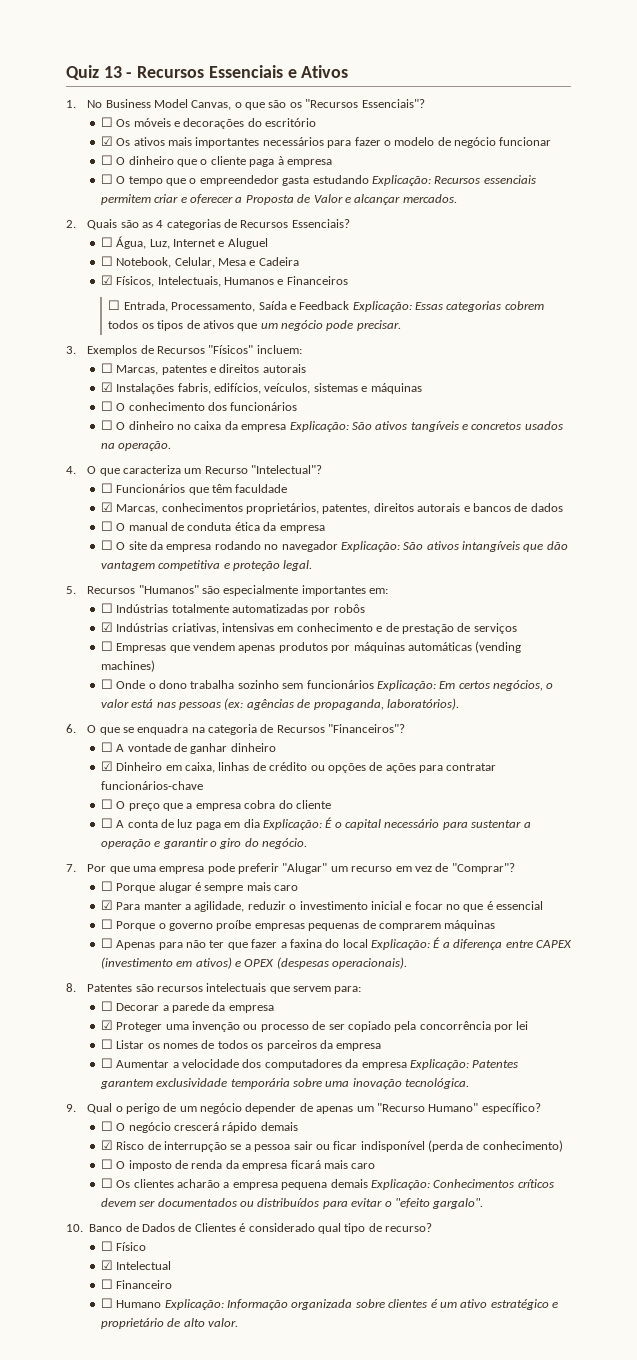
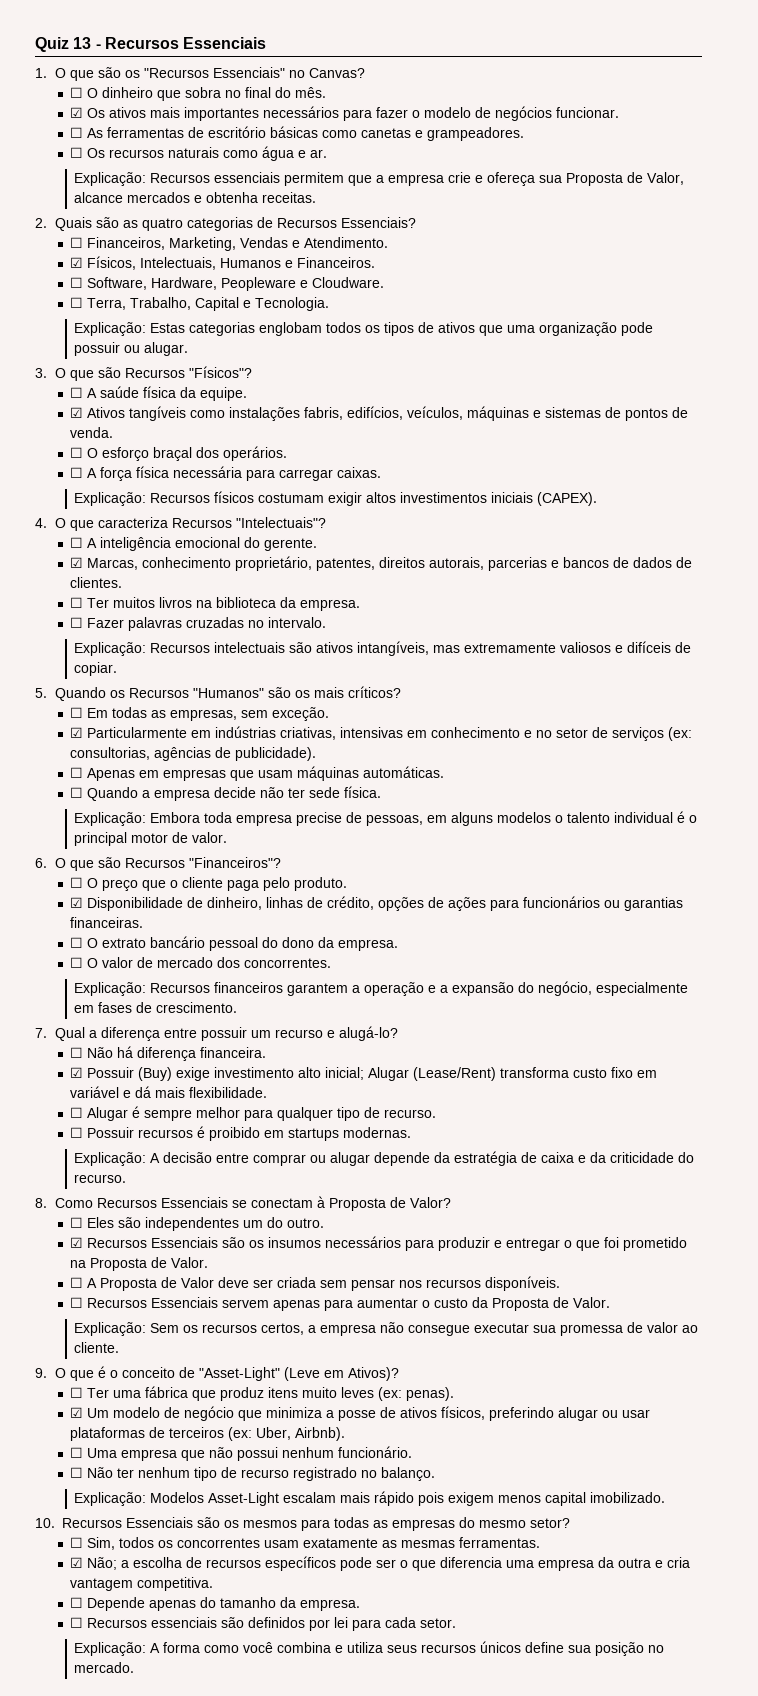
[287,65,349,78] e Ativos -> (267, 43) none
[87,99,425,110] [100,117,317,129] No Business Model Canvas, o que são os "Recursos Essenciais"? // ☐ Os móveis e decorações do escritório -> [54,67,365,81] [70,87,327,101] O que são os "Recursos Essenciais" no Canvas? // ☐ O dinheiro que sobra no final do mês.
[454,137,552,148] [100,155,332,167] [100,174,536,186] [100,194,457,205] negócio funcionar // ☐ O dinheiro que o cliente paga à empresa // ☐ O tempo que o empreendedor gasta estudando Explicação: Recursos essenciais permitem criar e oferecer a Proposta de Valor e alcançar mercados. -> [495,106,620,121] [70,126,525,141] [70,146,328,161] [74,172,685,186] [74,192,317,203] negócios funcionar. // ☐ As ferramentas de escritório básicas como canetas e grampeadores. // ☐ Os recursos naturais como água e ar. // Explicação: Recursos essenciais permitem que a empresa crie e ofereça sua Proposta de Valor, alcance mercados e obtenha receitas.
[156,220,164,228] 4 -> [141,218,183,231] quatro
[116,236,268,249] [100,256,299,268] Água, Luz, Internet e Aluguel // ☐ Notebook, Celular, Mesa e Cadeira -> [87,237,389,251] Financeiros, Marketing, Vendas e Atendimento.
[286,276,348,285] [108,300,544,312] Financeiros // ☐ Entrada, Processamento, Saída e Feedback Explicação: Essas categorias cobrem -> [297,257,376,268] [70,277,385,291] [70,297,330,311] [74,322,323,336] Financeiros. // ☐ Software, Hardware, Peopleware e Cloudware. // ☐ Terra, Trabalho, Capital e Tecnologia. // Explicação: Estas categorias englobam
[260,320,401,331] [66,345,302,356] [100,363,306,375] [100,382,422,394] [100,401,298,411] [100,420,563,432] [100,441,172,451] [66,465,323,476] [100,483,288,495] [100,502,461,514] um negócio pode precisar. // 3. Exemplos de Recursos "Físicos" incluem: // ☐ Marcas, patentes e direitos autorais // ☑ Instalações fabris, edifícios, veículos, sistemas e máquinas // ☐ O conhecimento dos funcionários // ☐ O dinheiro no caixa da empresa Explicação: São ativos tangíveis e concretos usados na operação. // 4. O que caracteriza um Recurso "Intelectual"? // ☐ Funcionários que têm faculdade // ☑ Marcas, conhecimentos proprietários, patentes, direitos autorais -> [507,322,654,336] [74,342,189,356] [35,366,252,381] [70,386,248,401] [70,406,689,421] [70,427,114,438] [70,446,288,461] [70,466,382,481] [74,491,598,506] [35,517,326,531] [70,537,318,551] [70,556,548,571] uma organização pode possuir ou alugar. // 3. O que são Recursos "Físicos"? // ☐ A saúde física da equipe. // ☑ Ativos tangíveis como instalações fabris, edifícios, veículos, máquinas e sistemas de pontos de venda. // ☐ O esforço braçal dos operários. // ☐ A força física necessária para carregar caixas. // Explicação: Recursos físicos costumam exigir altos investimentos iniciais (CAPEX). // 4. O que caracteriza Recursos "Intelectuais"? // ☐ A inteligência emocional do gerente. // ☑ Marcas, conhecimento proprietário, patentes, direitos autorais, parcerias
[100,521,325,533] [100,540,568,552] [100,560,313,571] // ☐ O manual de conduta ética da empresa // ☐ O site da empresa rodando no navegador Explicação: São ativos intangíveis que dão vantagem competitiva e proteção legal. -> [676,557,693,568] [70,577,123,588] [70,597,361,611] [70,617,327,631] [74,641,692,656] [74,662,118,676] de clientes. // ☐ Ter muitos livros na biblioteca da empresa. // ☐ Fazer palavras cruzadas no intervalo. // Explicação: Recursos intelectuais são ativos intangíveis, mas extremamente valiosos e difíceis de copiar.
(76, 590) none -> [54,687,125,701] Quando os
[223,585,389,596] [100,603,365,615] [100,622,169,632] especialmente importantes em: // ☐ Indústrias totalmente automatizadas por robôs // ☑ Indústrias -> [294,686,401,698] [70,707,330,721] [70,726,277,738] os mais críticos? // ☐ Em todas as empresas, sem exceção. // ☑ Particularmente em indústrias
[385,623,454,634] de prestação -> [536,728,589,738] no setor
[100,641,522,653] [100,660,155,672] [100,679,554,691] [100,698,459,710] [66,724,406,735] [100,742,276,754] [100,761,497,773] [100,781,203,790] [100,799,331,811] [100,817,531,830] [100,838,308,849] [66,863,515,874] [100,881,299,893] [100,900,544,912] [100,919,496,931] [100,937,572,950] [100,957,408,969] [66,983,362,994] [100,1001,274,1013] [100,1020,529,1032] [100,1039,382,1051] [100,1058,519,1070] [99,1078,470,1089] [66,1103,541,1114] [100,1121,298,1133] [100,1140,563,1152] [100,1159,376,1171] [100,1178,554,1190] [100,1198,484,1209] [66,1223,432,1234] [100,1241,147,1251] [100,1260,172,1270] [100,1279,173,1289] [100,1298,559,1310] [100,1318,239,1329] // ☐ Empresas que vendem apenas produtos por máquinas automáticas (vending machines) // ☐ Onde o dono trabalha sozinho sem funcionários Explicação: Em certos negócios, o valor está nas pessoas (ex: agências de propaganda, laboratórios). // 6. O que se enquadra na categoria de Recursos "Financeiros"? // ☐ A vontade de ganhar dinheiro // ☑ Dinheiro em caixa, linhas de crédito ou opções de ações para contratar funcionários-chave // ☐ O preço que a empresa cobra do cliente // ☐ A conta de luz paga em dia Explicação: É o capital necessário para sustentar a operação e garantir o giro do negócio. // 7. Por que uma empresa pode preferir "Alugar" um recurso em vez de "Comprar"? // ☐ Porque alugar é sempre mais caro // ☑ Para manter a agilidade, reduzir o investimento inicial e focar no que é essencial // ☐ Porque o governo proíbe empresas pequenas de comprarem máquinas // ☐ Apenas para não ter que fazer a faxina do local Explicação: É a diferença entre CAPEX (investimento em ativos) e OPEX (despesas operacionais). // 8. Patentes são recursos intelectuais que servem para: // ☐ Decorar a parede da empresa // ☑ Proteger uma invenção ou processo de ser copiado pela concorrência por lei // ☐ Listar os nomes de todos os parceiros da empresa // ☐ Aumentar a velocidade dos computadores da empresa Explicação: Patentes garantem exclusividade temporária sobre uma inovação tecnológica. // 9. Qual o perigo de um negócio depender de apenas um "Recurso Humano" específico? // ☐ O negócio crescerá rápido demais // ☑ Risco de interrupção se a pessoa sair ou ficar indisponível (perda de conhecimento) // ☐ O imposto de renda da empresa ficará mais caro // ☐ Os clientes acharão a empresa pequena demais Explicação: Conhecimentos críticos devem ser documentados ou distribuídos para evitar o "efeito gargalo". // 10. Banco de Dados de Clientes é considerado qual tipo de recurso? // ☐ Físico // ☑ Intelectual // ☐ Financeiro // ☐ Humano Explicação: Informação organizada sobre clientes é um ativo estratégico e proprietário de alto valor. -> [668,727,693,741] [70,747,317,761] [70,766,445,781] [70,786,382,801] [74,811,698,826] [74,832,228,846] [35,857,281,871] [70,877,348,891] [70,896,684,911] [70,917,144,928] [70,936,399,951] [70,957,332,968] [74,981,689,996] [74,1002,238,1013] [35,1026,398,1041] [70,1046,267,1061] [70,1067,658,1081] [70,1086,268,1098] [70,1106,437,1121] [70,1126,412,1141] [74,1151,695,1166] [74,1174,127,1183] [35,1196,451,1211] [70,1217,325,1231] [70,1236,688,1251] [70,1257,209,1271] [70,1276,561,1291] [70,1297,611,1311] [74,1322,699,1336] [74,1342,120,1353] [35,1366,399,1381] [70,1386,455,1401] [70,1406,651,1421] [70,1427,346,1441] [70,1446,413,1461] [70,1467,436,1481] [74,1491,666,1506] [35,1517,570,1531] [70,1537,541,1550] [70,1556,691,1571] [70,1577,214,1591] [70,1597,361,1611] [70,1617,457,1631] [74,1641,665,1656] [74,1662,135,1673] (ex: consultorias, agências de publicidade). // ☐ Apenas em empresas que usam máquinas automáticas. // ☐ Quando a empresa decide não ter sede física. // Explicação: Embora toda empresa precise de pessoas, em alguns modelos o talento individual é o principal motor de valor. // 6. O que são Recursos "Financeiros"? // ☐ O preço que o cliente paga pelo produto. // ☑ Disponibilidade de dinheiro, linhas de crédito, opções de ações para funcionários ou garantias financeiras. // ☐ O extrato bancário pessoal do dono da empresa. // ☐ O valor de mercado dos concorrentes. // Explicação: Recursos financeiros garantem a operação e a expansão do negócio, especialmente em fases de crescimento. // 7. Qual a diferença entre possuir um recurso e alugá-lo? // ☐ Não há diferença financeira. // ☑ Possuir (Buy) exige investimento alto inicial; Alugar (Lease/Rent) transforma custo fixo em variável e dá mais flexibilidade. // ☐ Alugar é sempre melhor para qualquer tipo de recurso. // ☐ Possuir recursos é proibido em startups modernas. // Explicação: A decisão entre comprar ou alugar depende da estratégia de caixa e da criticidade do recurso. // 8. Como Recursos Essenciais se conectam à Proposta de Valor? // ☐ Eles são independentes um do outro. // ☑ Recursos Essenciais são os insumos necessários para produzir e entregar o que foi prometido na Proposta de Valor. // ☐ A Proposta de Valor deve ser criada sem pensar nos recursos disponíveis. // ☐ Recursos Essenciais servem apenas para aumentar o custo da Proposta de Valor. // Explicação: Sem os recursos certos, a empresa não consegue executar sua promessa de valor ao cliente. // 9. O que é o conceito de "Asset-Light" (Leve em Ativos)? // ☐ Ter uma fábrica que produz itens muito leves (ex: penas). // ☑ Um modelo de negócio que minimiza a posse de ativos físicos, preferindo alugar ou usar plataformas de terceiros (ex: Uber, Airbnb). // ☐ Uma empresa que não possui nenhum funcionário. // ☐ Não ter nenhum tipo de recurso registrado no balanço. // Explicação: Modelos Asset-Light escalam mais rápido pois exigem menos capital imobilizado. // 10. Recursos Essenciais são os mesmos para todas as empresas do mesmo setor? // ☐ Sim, todos os concorrentes usam exatamente as mesmas ferramentas. // ☑ Não; a escolha de recursos específicos pode ser o que diferencia uma empresa da outra e cria vantagem competitiva. // ☐ Depende apenas do tamanho da empresa. // ☐ Recursos essenciais são definidos por lei para cada setor. // Explicação: A forma como você combina e utiliza seus recursos únicos define sua posição no mercado.

